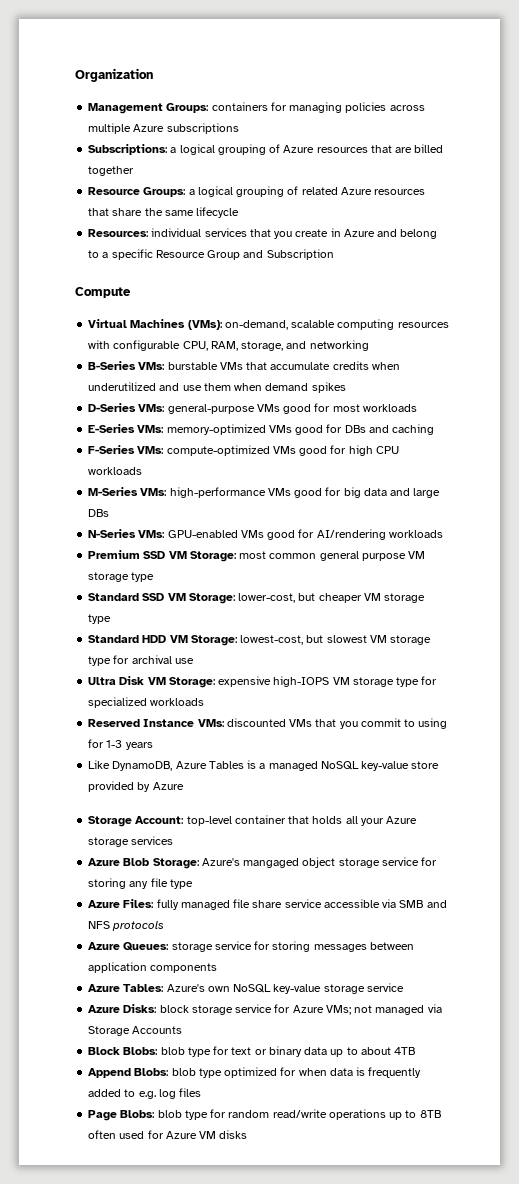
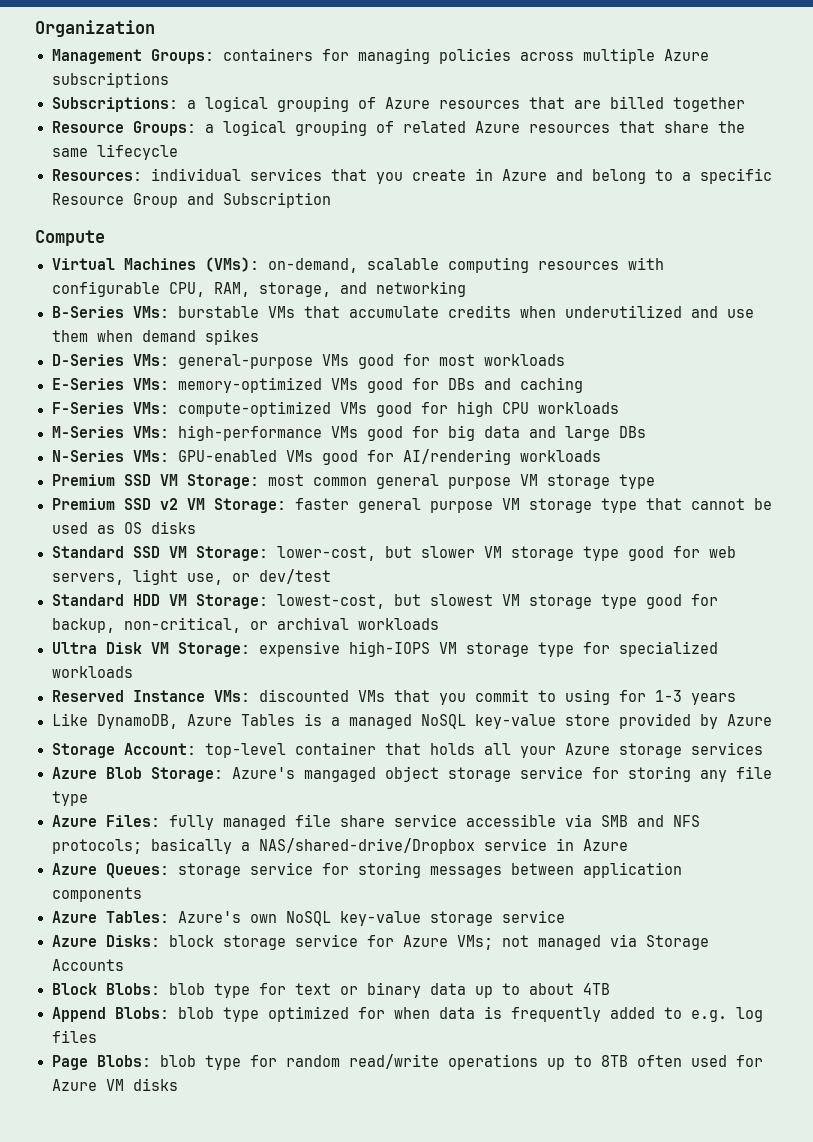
(155, 577) none -> [51,498,772,513] [51,521,196,534] // Premium SSD v2 VM Storage: faster general purpose VM storage type that cannot be used as OS disks
[318,593,426,603] [88,614,112,624] cheaper VM storage type -> [420,546,736,561] [51,569,331,585] slower VM storage type good for web servers, light use, or dev/test
[113,655,194,664] for archival use -> [645,594,718,609] [51,617,439,633] good for backup, non-critical, or archival workloads
[112,921,165,931] protocols -> [51,838,628,854] protocols; basically a NAS/shared-drive/Dropbox service in Azure

